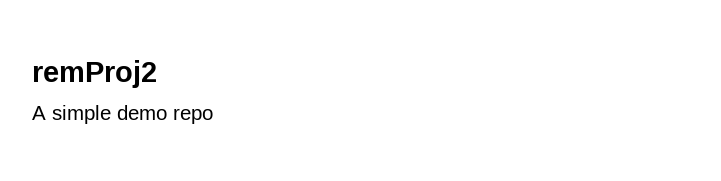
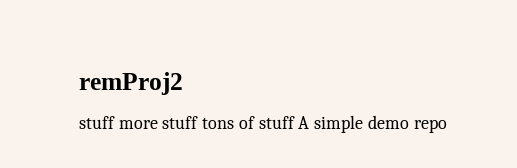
(157, 74) none -> [79,116,295,129] stuff more stuff tons of stuff

